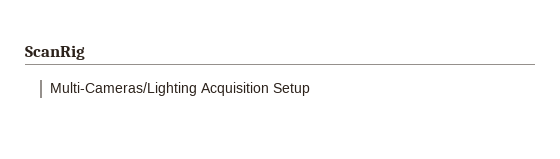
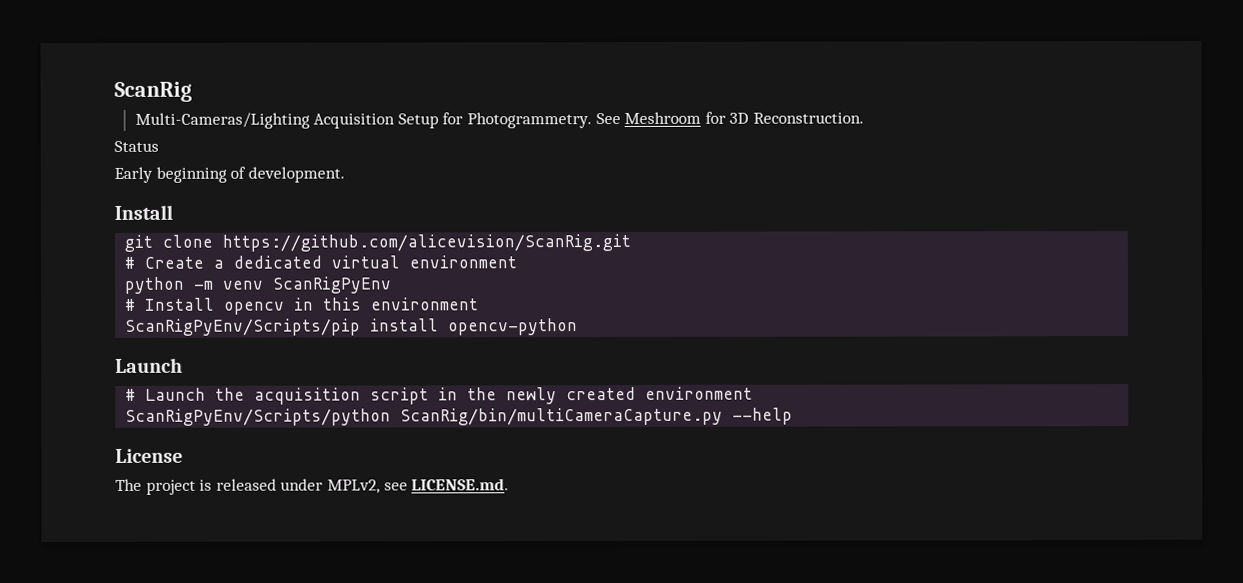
(310, 89) none -> [442,111,865,129] [114,140,159,152] [114,166,345,183] [114,204,173,220] [124,233,632,252] [124,255,518,269] [124,276,393,294] [125,297,480,315] [125,318,579,336] [115,357,183,373] [125,386,754,405] [125,407,794,426] [115,448,183,463] [115,478,510,495] for Photogrammetry. See Meshroom for 3D Reconstruction. // Status // Early beginning of development. // Install // git clone https://github.com/alicevision/ScanRig.git // # Create a dedicated virtual environment // python -m venv ScanRigPyEnv // # Install opencv in this environment // ScanRigPyEnv/Scripts/pip install opencv-python // Launch // # Launch the acquisition script in the newly created environment // ScanRigPyEnv/Scripts/python ScanRig/bin/multiCameraCapture.py --help // License // The project is released under MPLv2, see LICENSE.md.

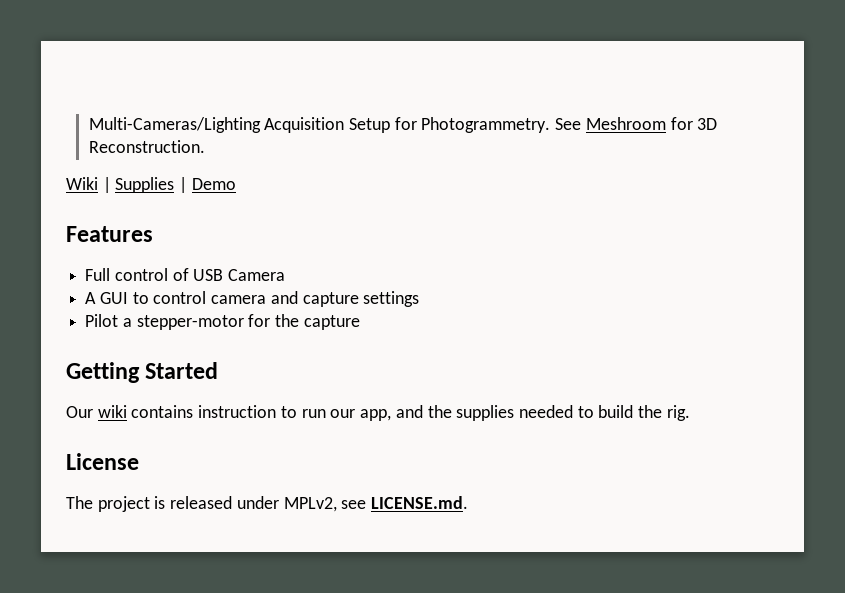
[114,81,192,102] ScanRig // -> (88, 125) none
[114,140,159,152] [114,166,345,183] [114,204,173,220] [124,233,632,252] [124,255,518,269] [124,276,393,294] [125,297,480,315] [125,318,579,336] [115,357,183,373] [125,386,754,405] [125,407,794,426] Status // Early beginning of development. // Install // git clone https://github.com/alicevision/ScanRig.git // # Create a dedicated virtual environment // python -m venv ScanRigPyEnv // # Install opencv in this environment // ScanRigPyEnv/Scripts/pip install opencv-python // Launch // # Launch the acquisition script in the newly created environment // ScanRigPyEnv/Scripts/python ScanRig/bin/multiCameraCapture.py --help -> [66,177,236,193] [66,226,153,242] [85,268,286,281] [85,291,420,307] [85,314,360,330] [66,362,219,383] [66,405,690,421] Wiki | Supplies | Demo // Features // Full control of USB Camera // A GUI to control camera and capture settings // Pilot a stepper-motor for the capture // Getting Started // Our wiki contains instruction to run our app, and the supplies needed to build the rig.

